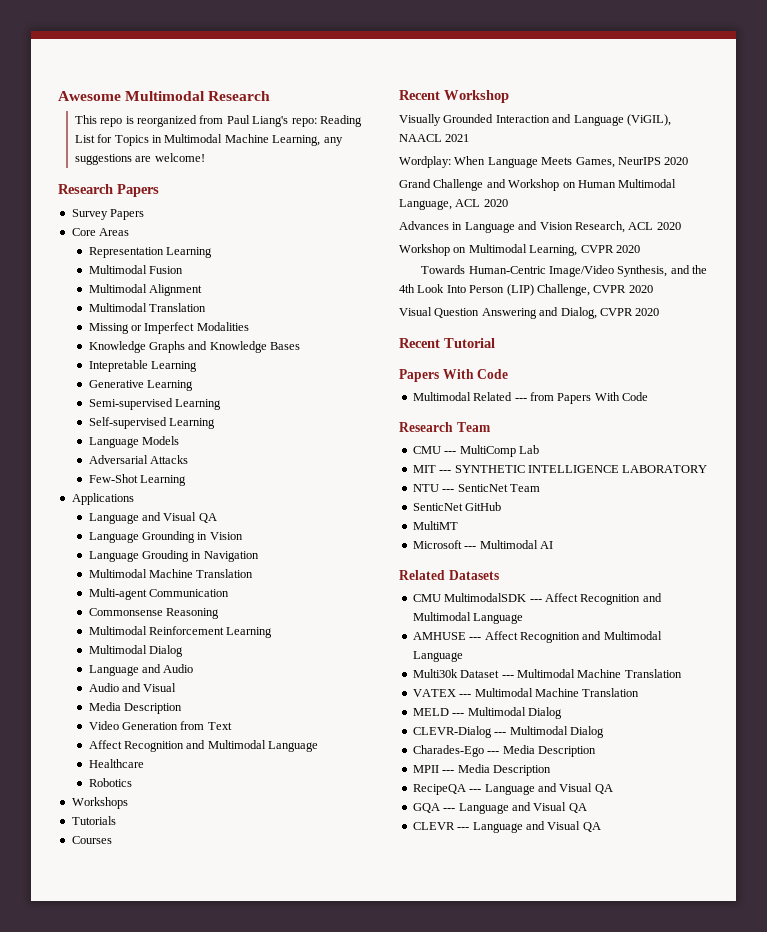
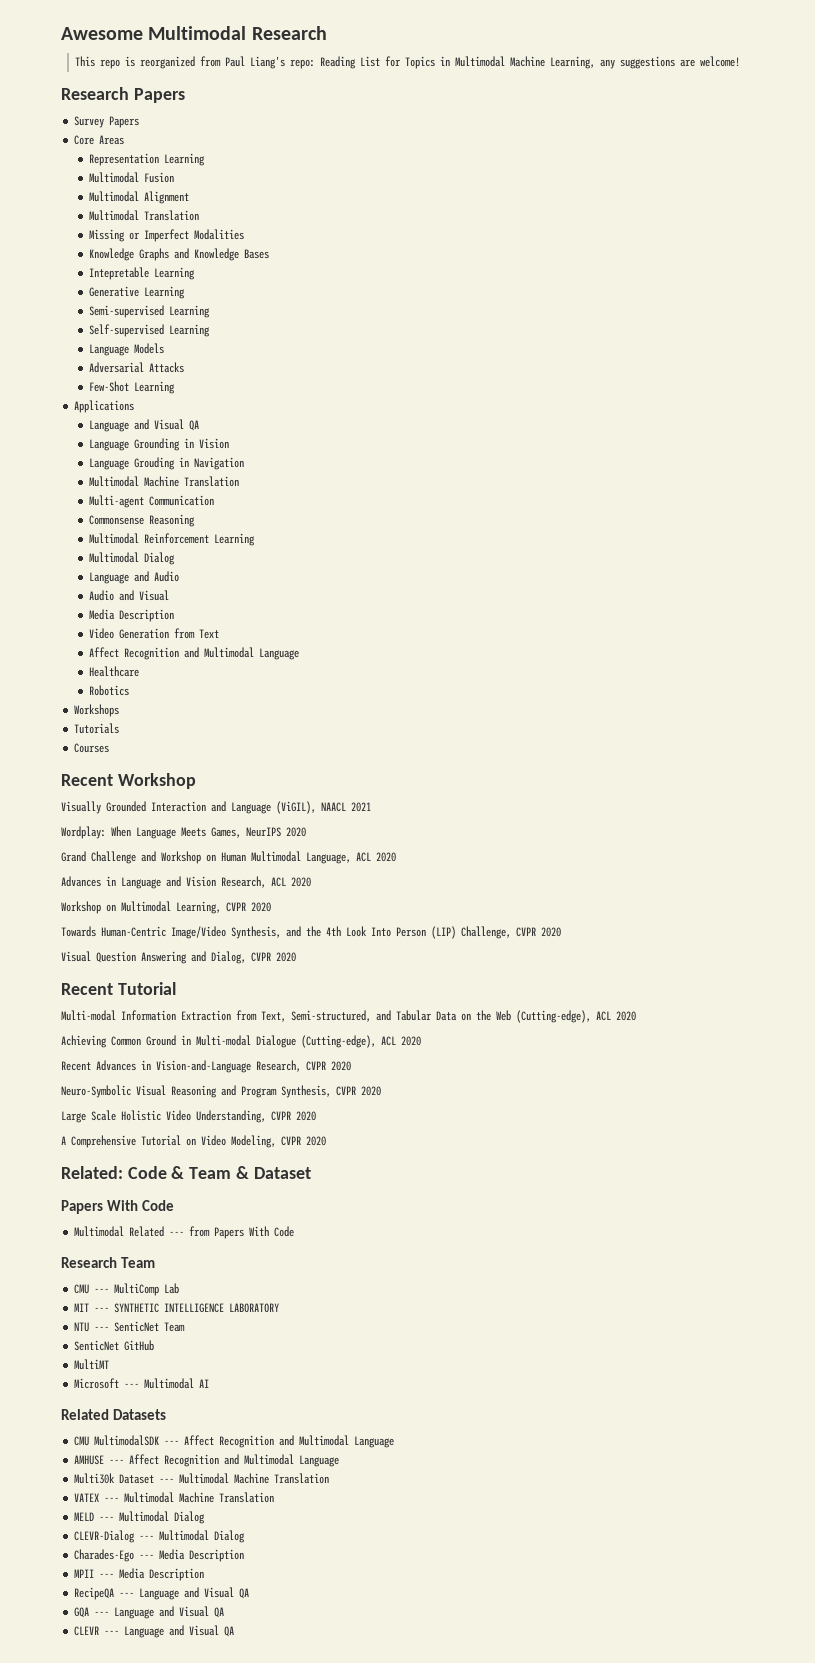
(495, 343) none -> [61,1010,636,1023] [61,1035,421,1048] [61,1060,351,1073] [61,1085,381,1098] [61,1110,316,1123] [61,1135,326,1148] [61,1166,311,1179] // Multi-modal Information Extraction from Text, Semi-structured, and Tabular Data on the Web (Cutting-edge), ACL 2020 // Achieving Common Ground in Multi-modal Dialogue (Cutting-edge), ACL 2020 // Recent Advances in Vision-and-Language Research, CVPR 2020 // Neuro-Symbolic Visual Reasoning and Program Synthesis, CVPR 2020 // Large Scale Holistic Video Understanding, CVPR 2020 // A Comprehensive Tutorial on Video Modeling, CVPR 2020 // Related: Code & Team & Dataset

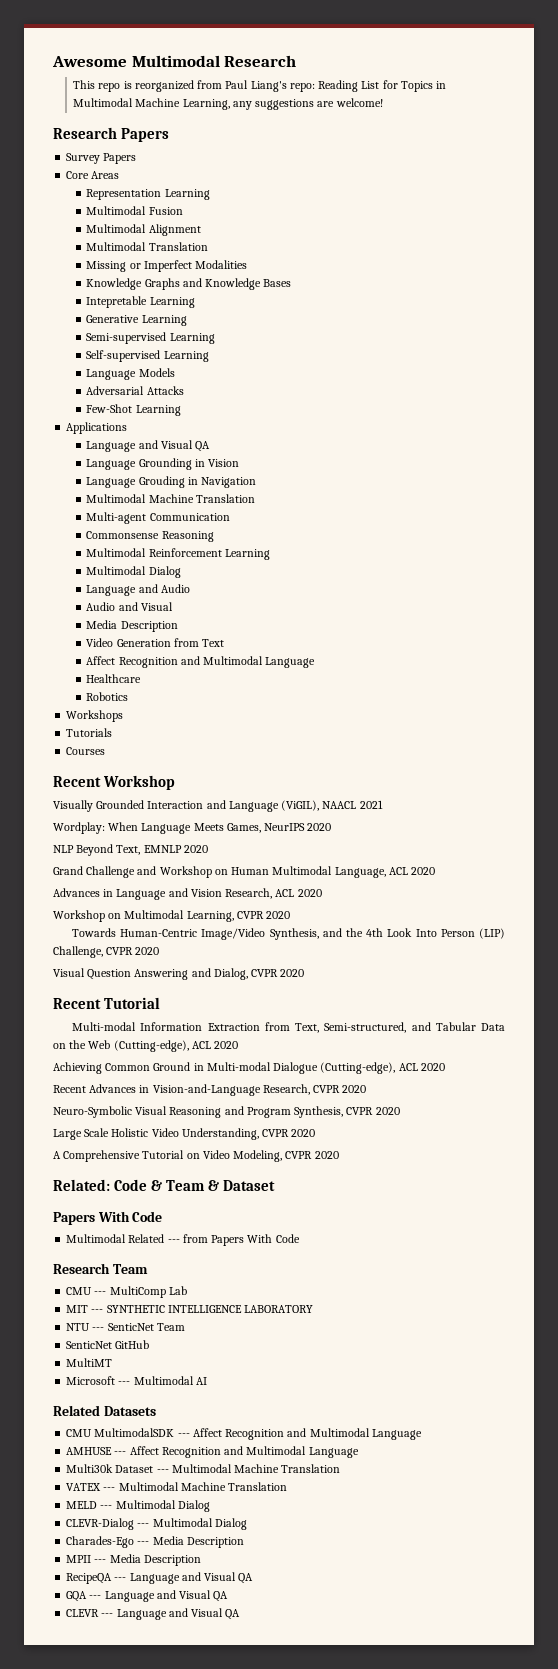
(306, 832) none -> [53,844,208,856] // NLP Beyond Text, EMNLP 2020

